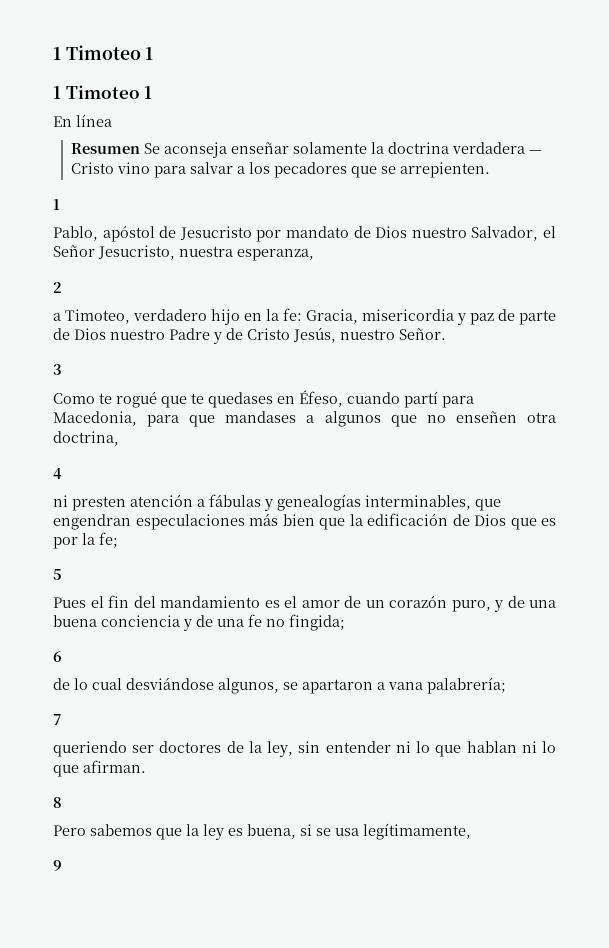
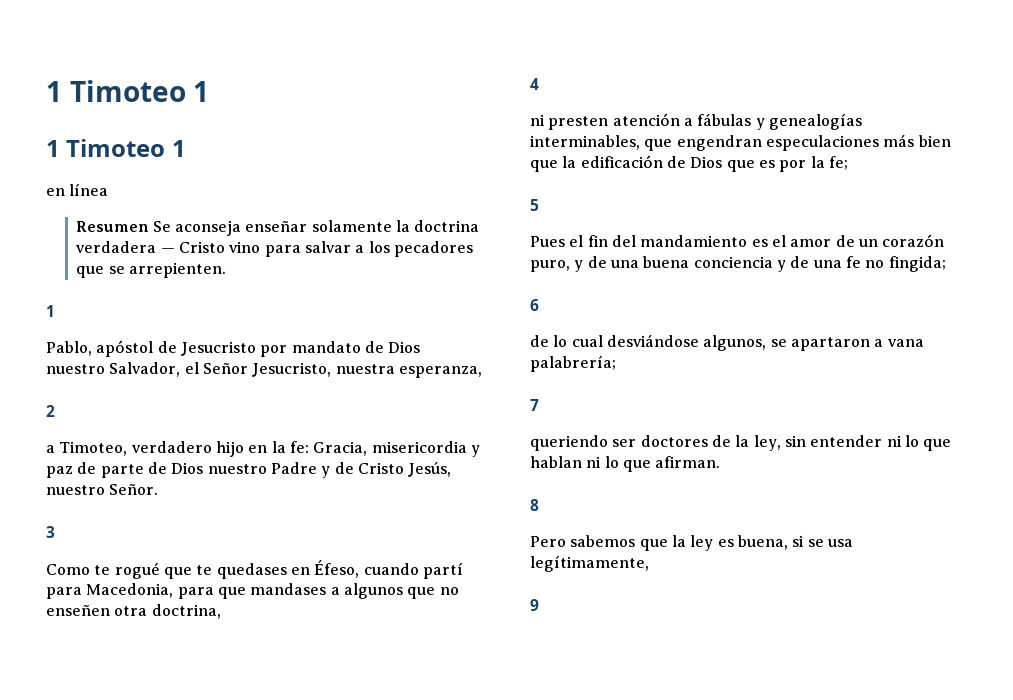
[53,116,72,127] En -> [46,188,65,196] en

